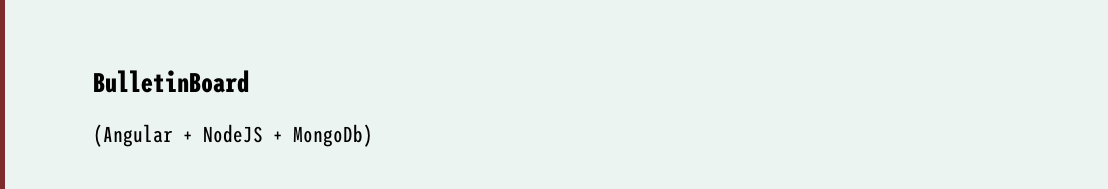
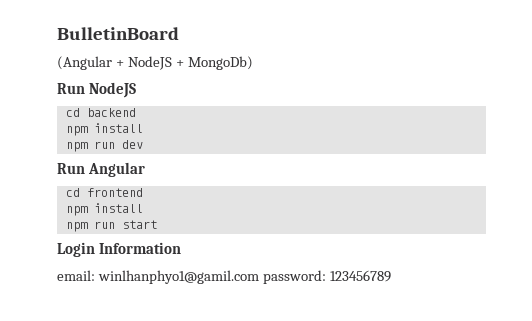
(373, 135) none -> [57,82,136,98] [65,108,136,117] [65,123,143,136] [65,140,143,152] [57,162,145,177] [65,188,143,197] [65,203,143,216] [65,220,157,232] [57,242,181,257] [57,270,391,284] // Run NodeJS // cd backend // npm install // npm run dev // Run Angular // cd frontend // npm install // npm run start // Login Information // email: winlhanphyo1@gamil.com password: 123456789

